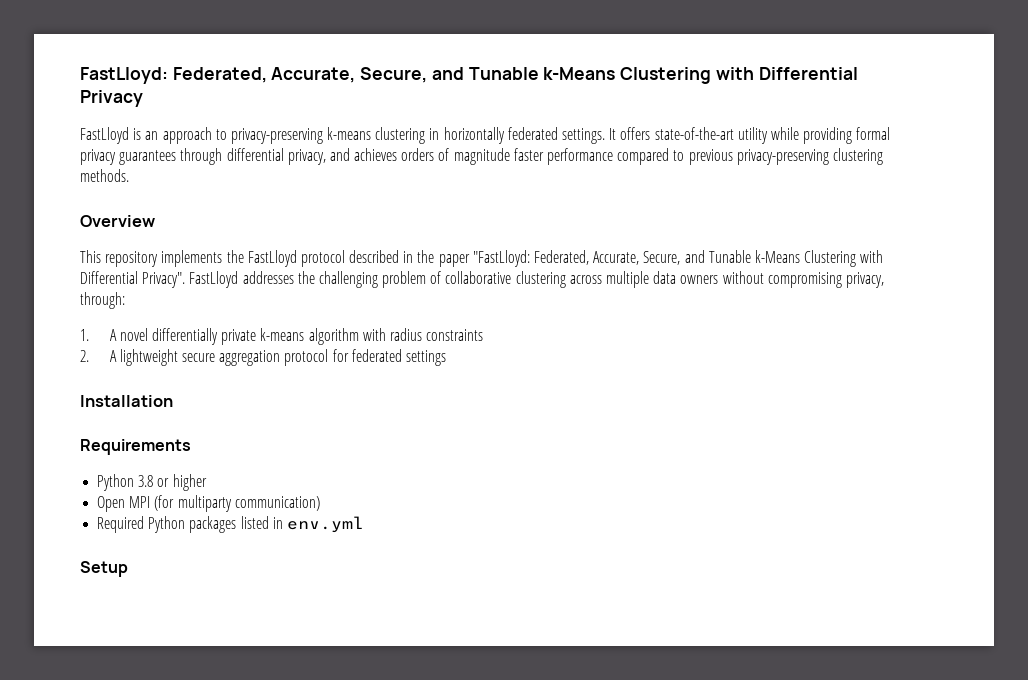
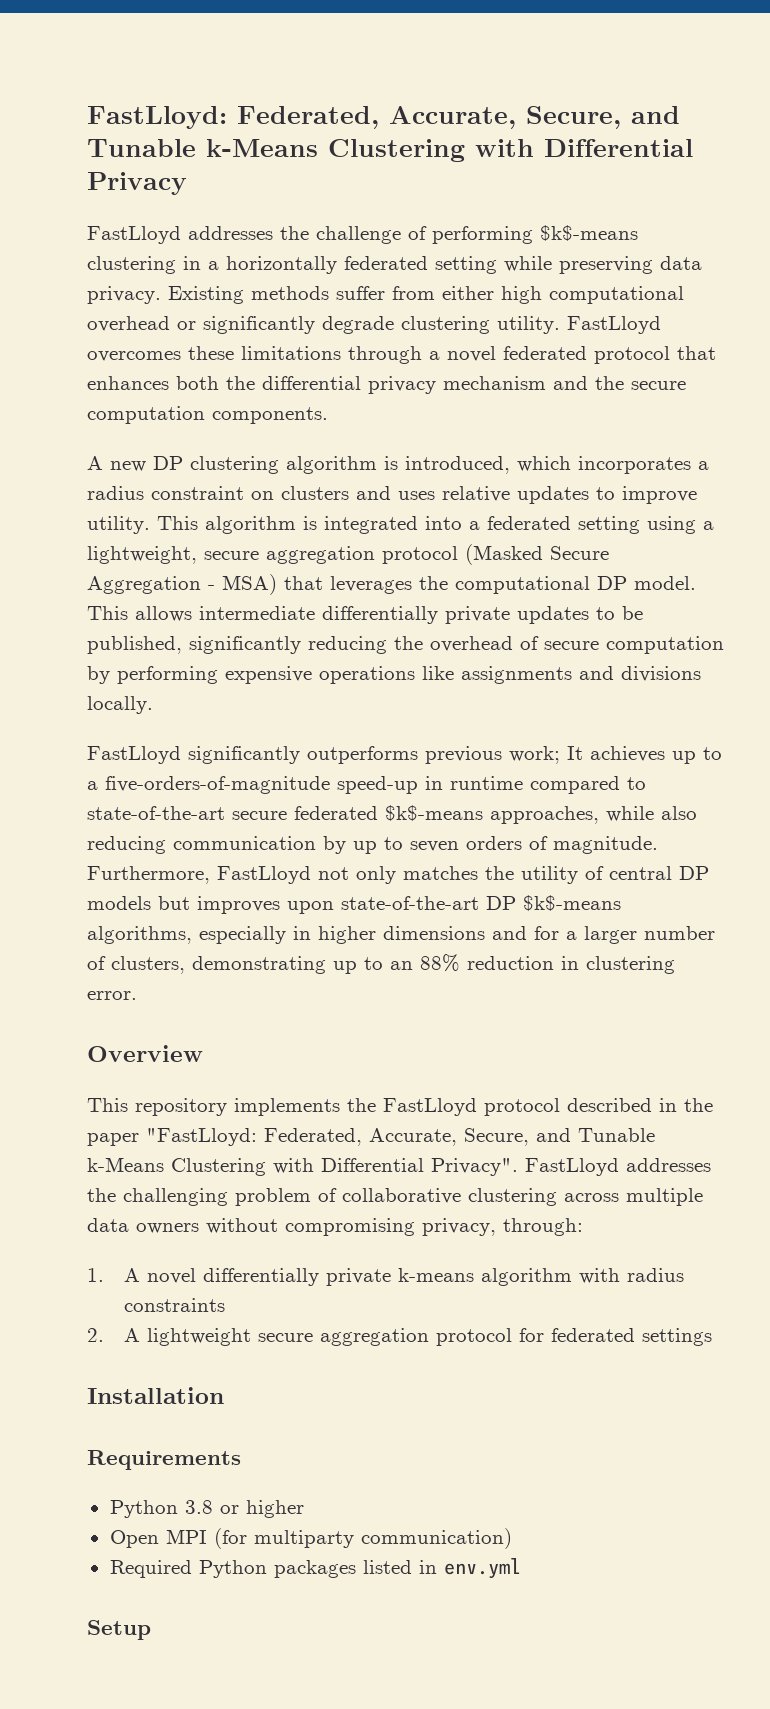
[133,127,372,144] is an approach to privacy-preserving k-means -> [188,225,638,244] addresses the challenge of performing $k$-means
(440, 134) none -> [208,261,219,270] a
[562,127,891,144] [80,148,883,165] [80,169,129,182] settings. It offers state-of-the-art utility while providing formal privacy guarantees through differential privacy, and achieves orders of magnitude faster performance compared to previous privacy-preserving clustering methods. -> [435,256,702,274] [87,286,684,304] [87,316,661,334] [87,346,716,364] [87,376,686,394] [87,406,328,424] [87,456,709,474] [87,486,697,504] [87,516,714,534] [87,544,609,565] [87,574,696,595] [87,606,643,624] [87,636,724,654] [87,666,701,684] [87,696,153,714] [87,746,722,764] [87,776,646,794] [87,805,697,824] [87,836,658,854] [87,866,709,884] [87,895,621,914] [87,926,715,944] [87,954,675,974] [87,991,137,1000] setting while preserving data privacy. Existing methods suffer from either high computational overhead or significantly degrade clustering utility. FastLloyd overcomes these limitations through a novel federated protocol that enhances both the differential privacy mechanism and the secure computation components. // A new DP clustering algorithm is introduced, which incorporates a radius constraint on clusters and uses relative updates to improve utility. This algorithm is integrated into a federated setting using a lightweight, secure aggregation protocol (Masked Secure Aggregation - MSA) that leverages the computational DP model. This allows intermediate differentially private updates to be published, significantly reducing the overhead of secure computation by performing expensive operations like assignments and divisions locally. // FastLloyd significantly outperforms previous work; It achieves up to a five-orders-of-magnitude speed-up in runtime compared to state-of-the-art secure federated $k$-means approaches, while also reducing communication by up to seven orders of magnitude. Furthermore, FastLloyd not only matches the utility of central DP models but improves upon state-of-the-art DP $k$-means algorithms, especially in higher dimensions and for a larger number of clusters, demonstrating up to an 88% reduction in clustering error.

